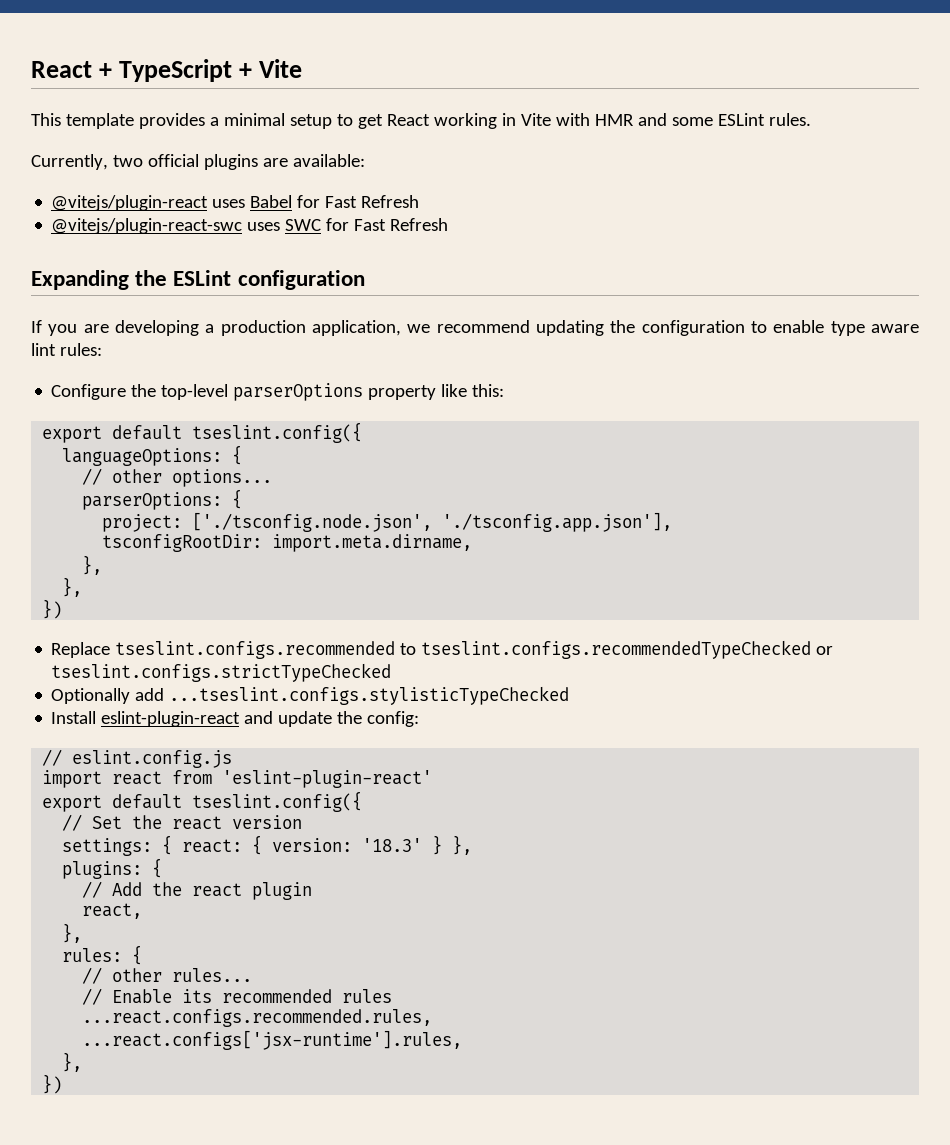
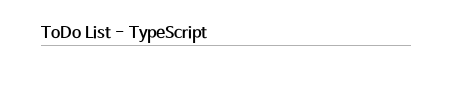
[31,59,303,82] [31,113,811,129] [31,154,365,170] [51,195,420,211] [51,218,449,234] [31,270,365,290] [31,320,920,336] [31,343,102,356] [51,383,505,401] [42,422,363,443] [62,445,243,466] [82,468,273,487] [82,489,243,510] [102,512,673,532] [102,534,473,552] [82,555,103,575] [62,577,83,597] [42,599,63,619] [51,640,834,659] [51,663,392,682] [51,686,570,705] [51,711,420,727] [42,749,233,768] [42,770,433,788] [42,791,363,812] [62,814,303,831] [62,835,473,856] [62,858,163,879] [82,881,313,900] [82,903,143,919] [62,923,83,943] [62,945,143,965] [82,967,253,984] [82,988,393,1005] [82,1009,433,1027] [82,1030,463,1050] [62,1052,83,1072] [42,1074,63,1094] React + TypeScript + Vite // This template provides a minimal setup to get React working in Vite with HMR and some ESLint rules. // Currently, two official plugins are available: // @vitejs/plugin-react uses Babel for Fast Refresh // @vitejs/plugin-react-swc uses SWC for Fast Refresh // Expanding the ESLint configuration // If you are developing a production application, we recommend updating the configuration to enable type aware lint rules: // Configure the top-level parserOptions property like this: // export default tseslint.config({ // languageOptions: { // // other options... // parserOptions: { // project: ['./tsconfig.node.json', './tsconfig.app.json'], // tsconfigRootDir: import.meta.dirname, // }, // }, // }) // Replace tseslint.configs.recommended to tseslint.configs.recommendedTypeChecked or tseslint.configs.strictTypeChecked // Optionally add ...tseslint.configs.stylisticTypeChecked // Install eslint-plugin-react and update the config: // // eslint.config.js // import react from 'eslint-plugin-react' // export default tseslint.config({ // // Set the react version // settings: { react: { version: '18.3' } }, // plugins: { // // Add the react plugin // react, // }, // rules: { // // other rules... // // Enable its recommended rules // ...react.configs.recommended.rules, // ...react.configs['jsx-runtime'].rules, // }, // }) -> [41,26,207,43] ToDo List - TypeScript

